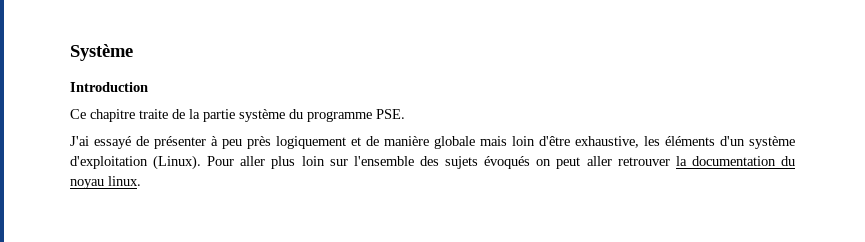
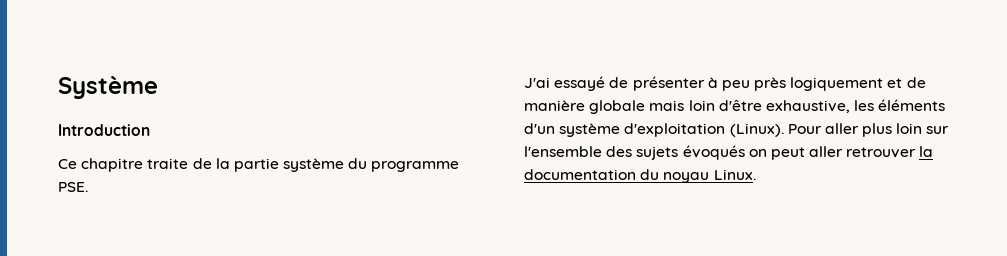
[108,176,141,186] linux. -> [713,169,756,180] Linux.

